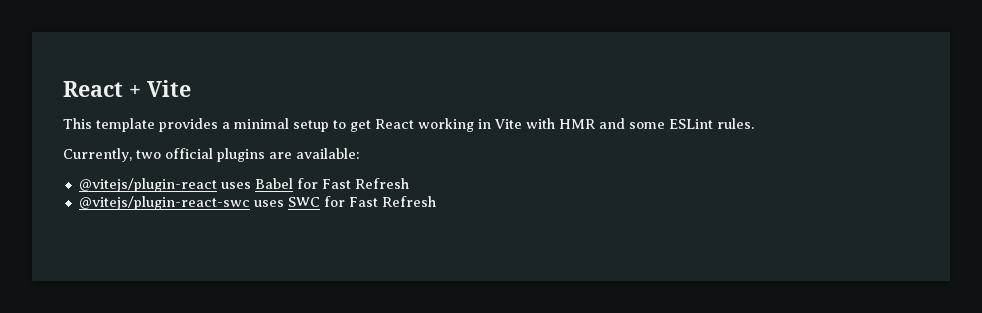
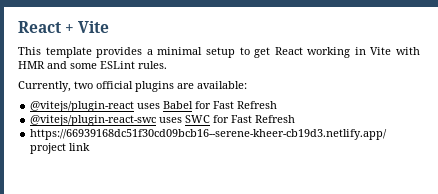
(436, 201) none -> [30,129,388,140] [30,143,91,154] // https://66939168dc51f30cd09bcb16--serene-kheer-cb19d3.netlify.app/ project link

